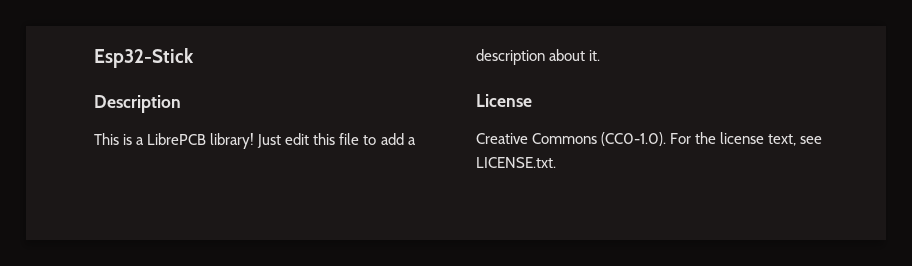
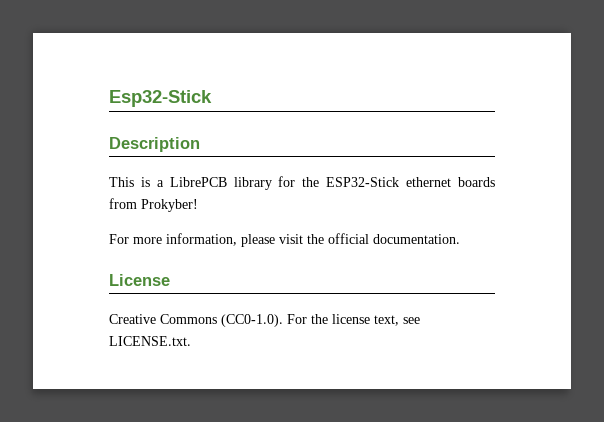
[210,133,416,149] [476,49,601,65] library! Just edit this file to add a description about it. -> [233,176,495,190] [109,198,198,212] [109,233,460,247] library for the ESP32-Stick ethernet boards from Prokyber! // For more information, please visit the official documentation.

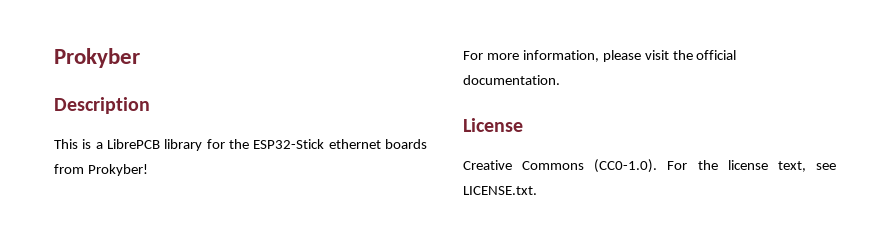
[109,90,212,107] Esp32-Stick -> [54,48,140,68] Prokyber

